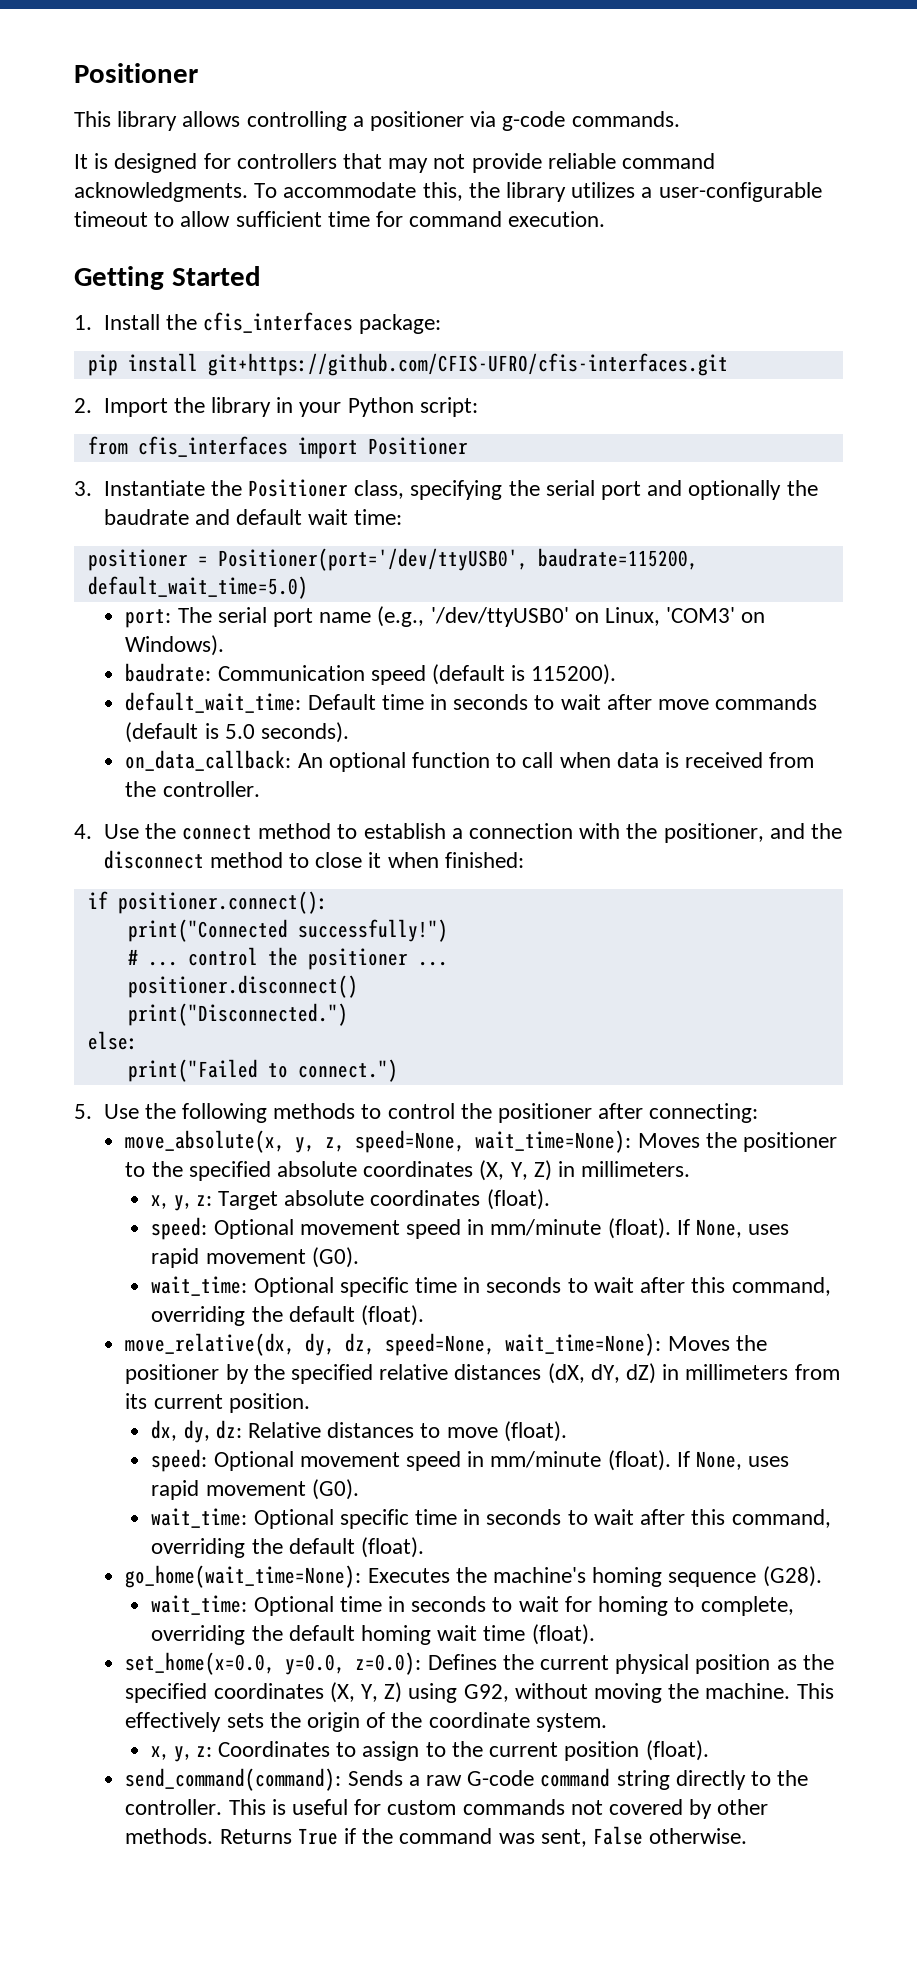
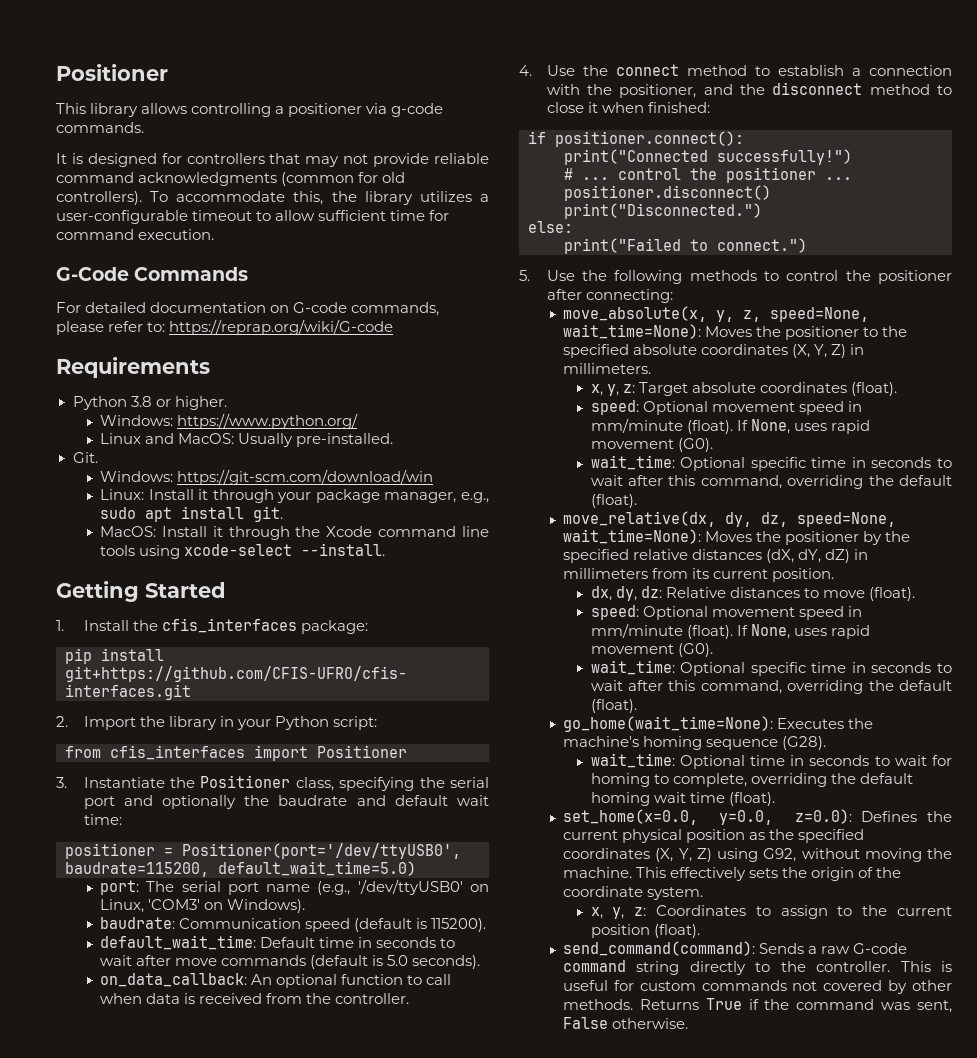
[74,182,248,202] acknowledgments. -> [138,172,406,186] [56,191,142,205] acknowledgments (common for old controllers).
(606, 219) none -> [56,267,249,281] [56,302,440,316] [56,319,394,335] [56,357,210,378] [72,396,227,410] [100,413,359,429] [100,433,394,447] [72,452,98,463] [100,469,434,485] [100,489,490,503] [100,506,284,522] [100,526,490,540] [100,543,386,559] // G-Code Commands // For detailed documentation on G-code commands, please refer to: https://reprap.org/wiki/G-code // Requirements // Python 3.8 or higher. // Windows: https://www.python.org/ // Linux and MacOS: Usually pre-installed. // Git. // Windows: https://git-scm.com/download/win // Linux: Install it through your package manager, e.g., sudo apt install git. // MacOS: Install it through the Xcode command line tools using xcode-select --install.

